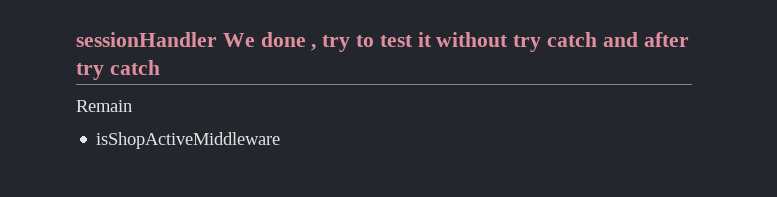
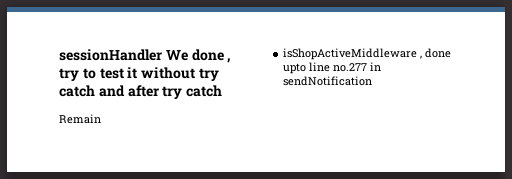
(281, 140) none -> [420,48,452,59] [283,62,382,74] [283,76,373,86] , done upto line no.277 in sendNotification

